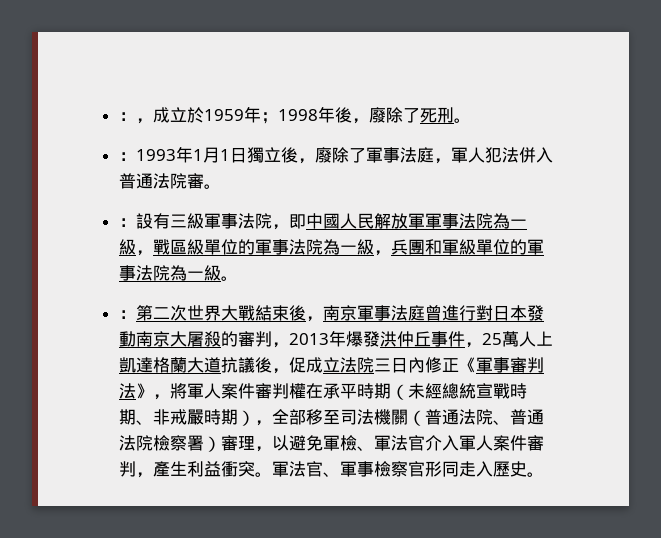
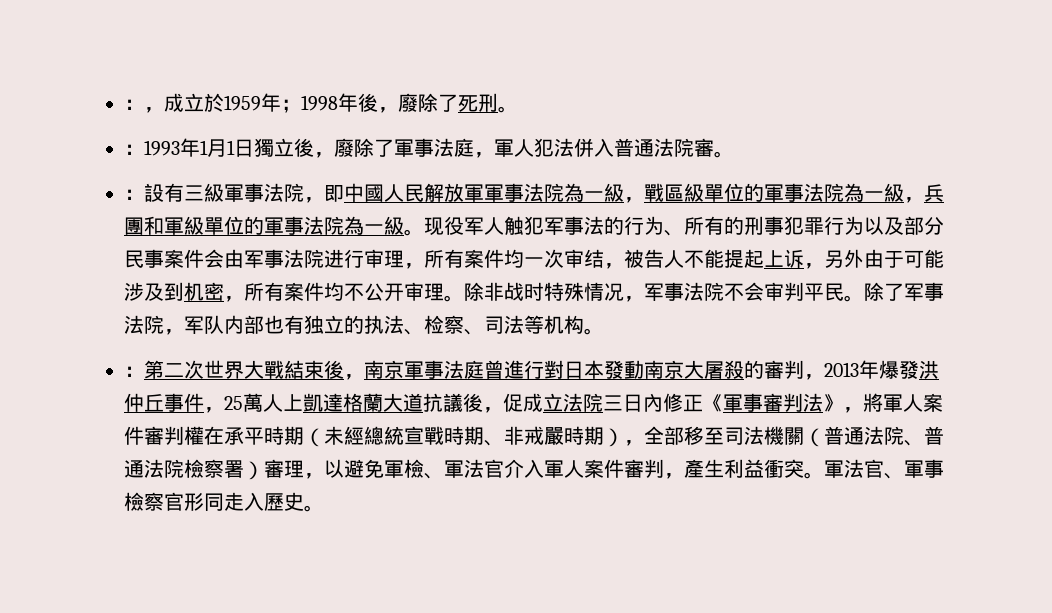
(238, 278) none -> [424,216,944,236] [124,249,944,269] [124,282,944,302] [124,315,604,335] 现役军人触犯军事法的行为、所有的刑事犯罪行为以及部分民事案件会由军事法院进行审理，所有案件均一次审结，被告人不能提起上诉，另外由于可能涉及到机密，所有案件均不公开审理。除非战时特殊情况，军事法院不会审判平民。除了军事法院，军队内部也有独立的执法、检察、司法等机构。

